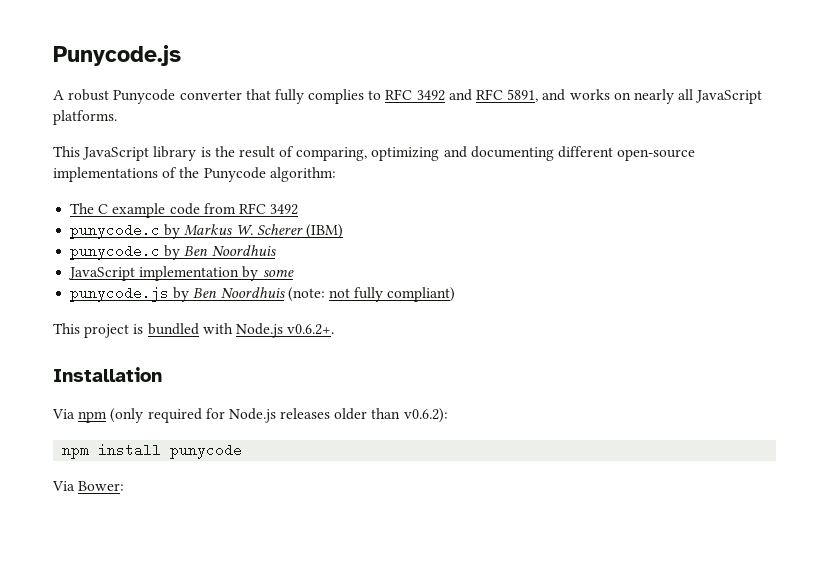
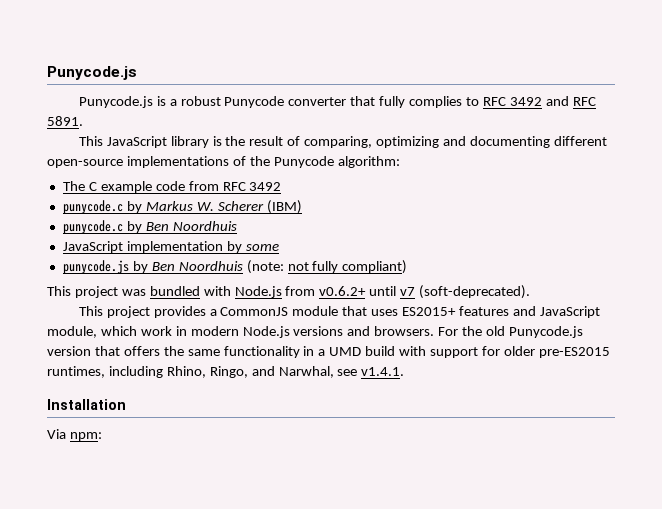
[53,90,64,100] A -> [78,96,177,108] Punycode.js is a
[507,89,763,104] [53,110,117,125] 5891, and works on nearly all JavaScript platforms. -> [47,116,83,126] 5891.
[133,324,144,334] is -> [121,289,146,296] was
[287,324,335,335] [53,367,162,382] [52,408,448,423] [62,443,243,459] [52,481,125,491] v0.6.2+. // Installation // Via npm (only required for Node.js releases older than v0.6.2): // npm install punycode // Via Bower: -> [285,285,531,299] [78,306,600,318] [47,326,583,338] [47,346,610,358] [47,366,405,378] [47,399,126,410] [47,429,102,441] from v0.6.2+ until v7 (soft-deprecated). // This project provides a CommonJS module that uses ES2015+ features and JavaScript module, which work in modern Node.js versions and browsers. For the old Punycode.js version that offers the same functionality in a UMD build with support for older pre-ES2015 runtimes, including Rhino, Ringo, and Narwhal, see v1.4.1. // Installation // Via npm:

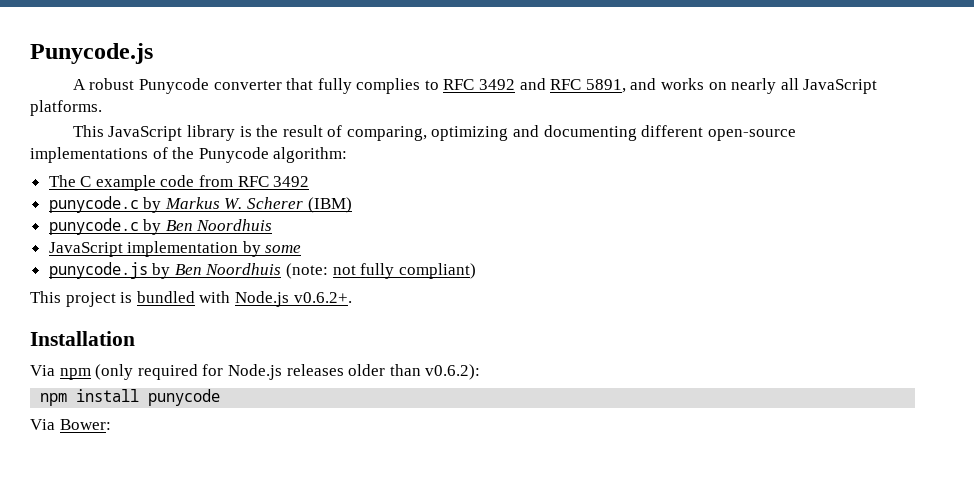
[78,96,177,108] Punycode.js is a -> [72,79,86,90] A
[47,116,83,126] 5891. -> [585,78,878,94] [30,100,102,116] 5891, and works on nearly all JavaScript platforms.
[121,289,146,296] was -> [120,292,133,303] is
[285,285,531,299] [78,306,600,318] [47,326,583,338] [47,346,610,358] [47,366,405,378] [47,399,126,410] [47,429,102,441] from v0.6.2+ until v7 (soft-deprecated). // This project provides a CommonJS module that uses ES2015+ features and JavaScript module, which work in modern Node.js versions and browsers. For the old Punycode.js version that offers the same functionality in a UMD build with support for older pre-ES2015 runtimes, including Rhino, Ringo, and Narwhal, see v1.4.1. // Installation // Via npm: -> [293,292,352,303] [30,331,135,346] [30,364,481,380] [40,389,221,406] [30,419,111,430] v0.6.2+. // Installation // Via npm (only required for Node.js releases older than v0.6.2): // npm install punycode // Via Bower:

